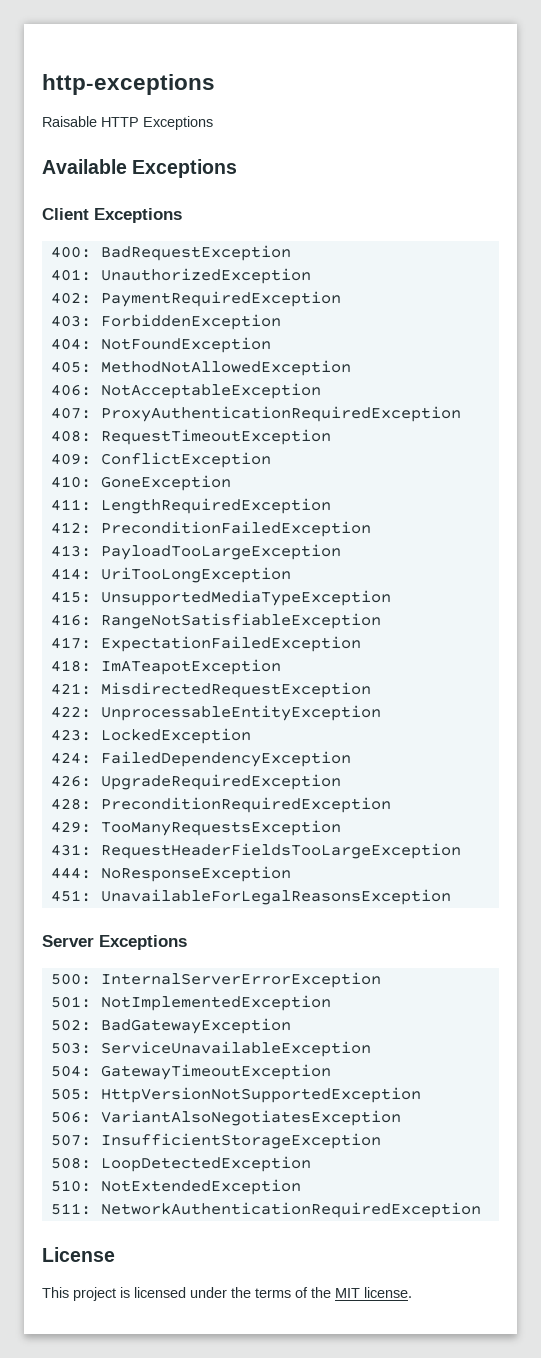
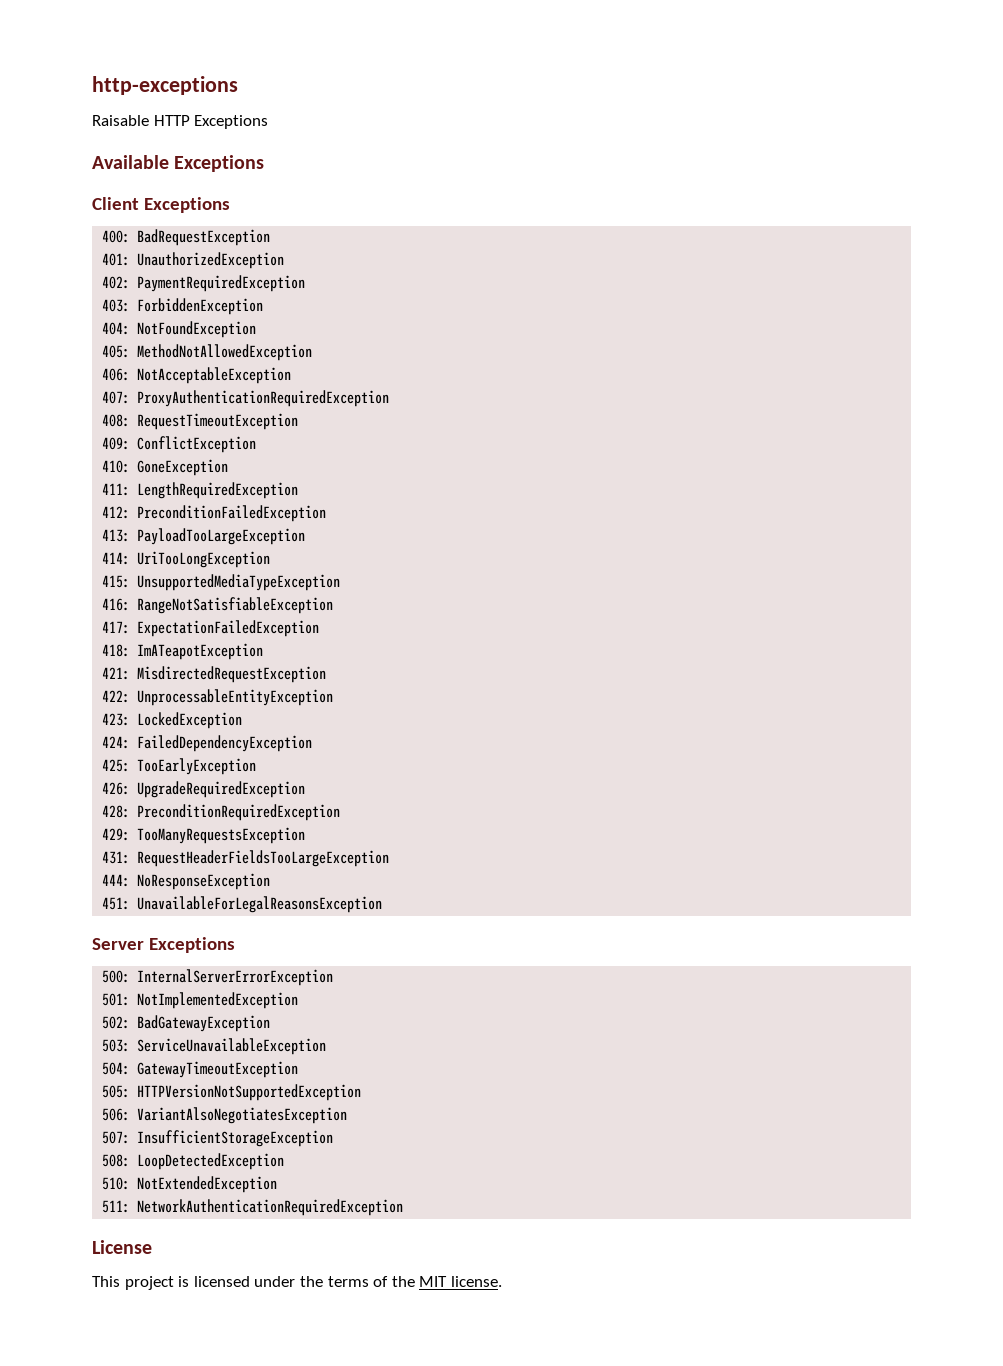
(351, 759) none -> [102,758,257,775] // 425: TooEarlyException
[100,1087,421,1103] HttpVersionNotSupportedException -> [137,1084,362,1101] HTTPVersionNotSupportedException

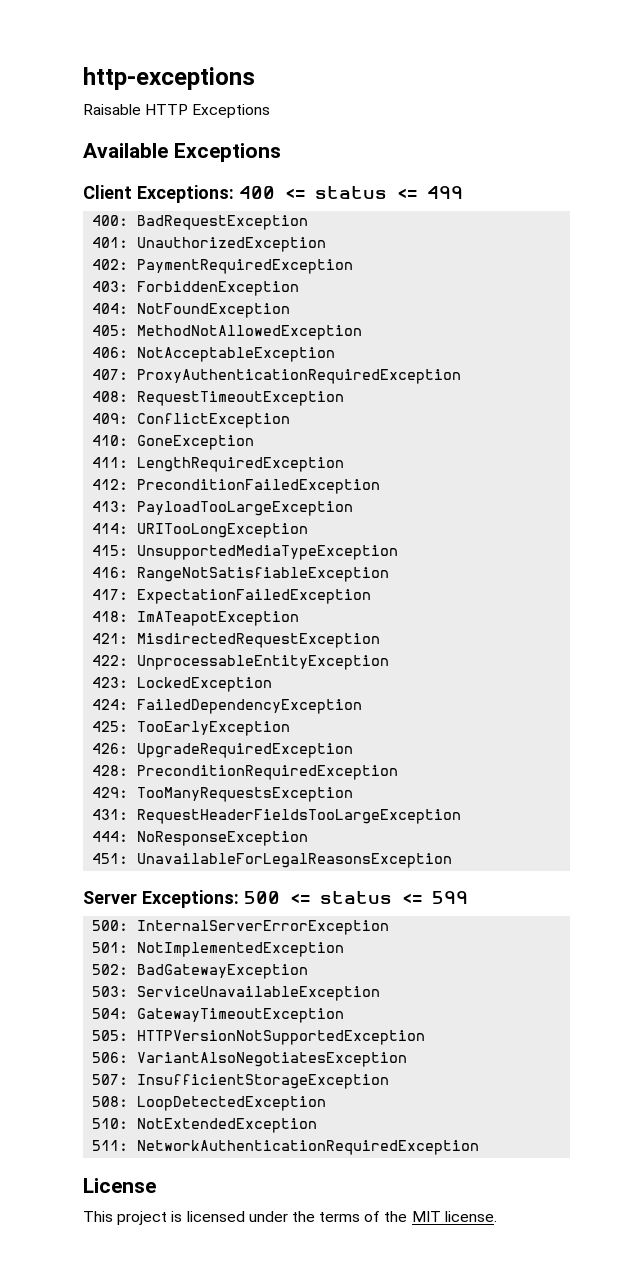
[143,197,230,213] Exceptions -> [136,185,463,203] Exceptions: 400 <= status <= 499
[137,551,271,568] UriTooLongException -> [137,523,309,538] URITooLongException
[148,937,235,953] Exceptions -> [141,890,468,908] Exceptions: 500 <= status <= 599

